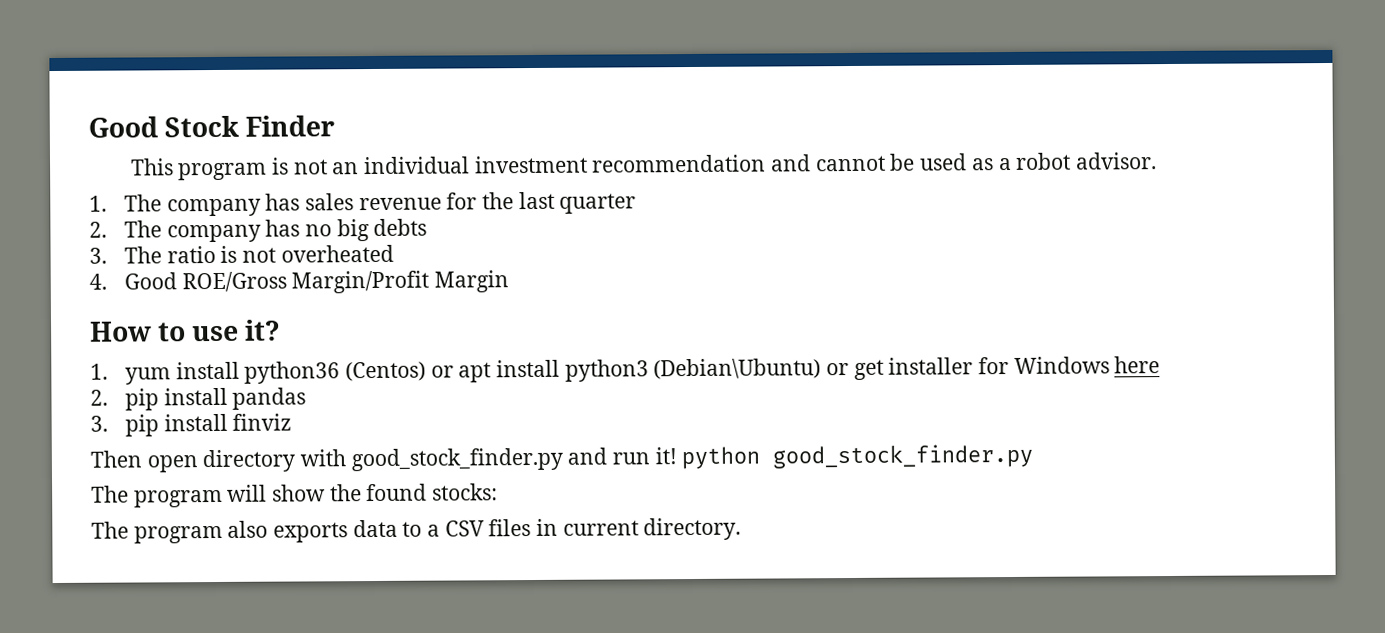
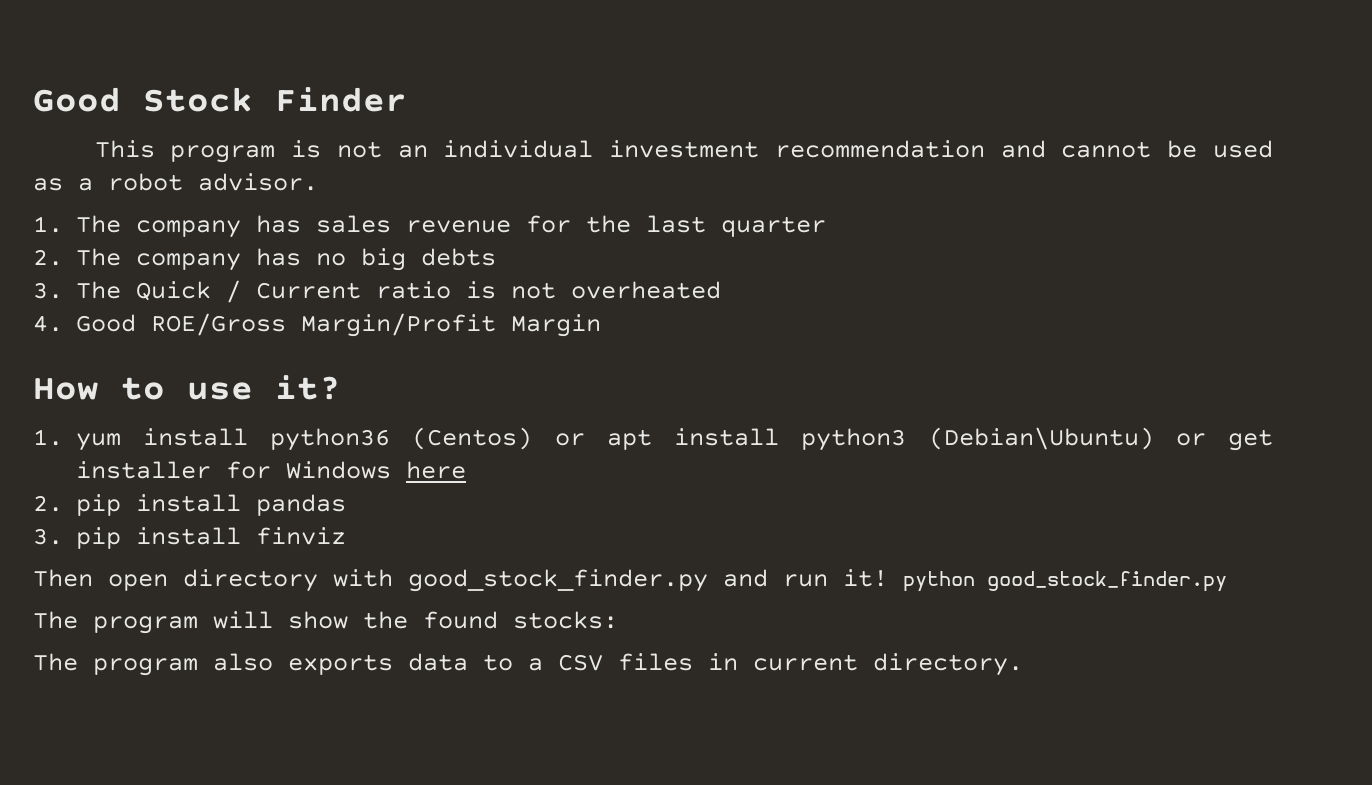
(163, 255) none -> [135,280,361,303] Quick / Current

